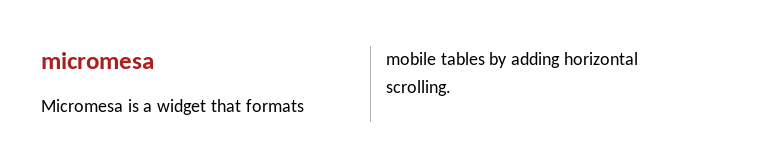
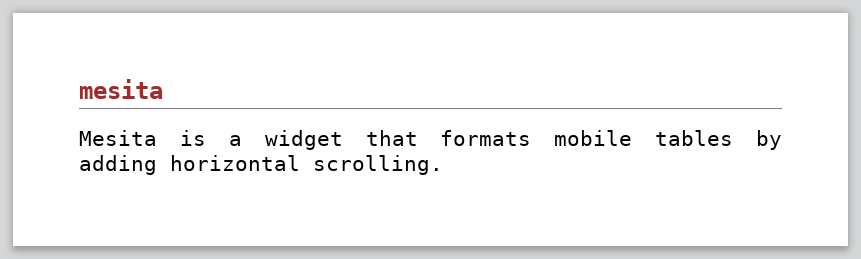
[41,52,154,69] [41,99,123,112] micromesa // Micromesa -> [79,79,163,99] [79,130,157,146] mesita // Mesita

